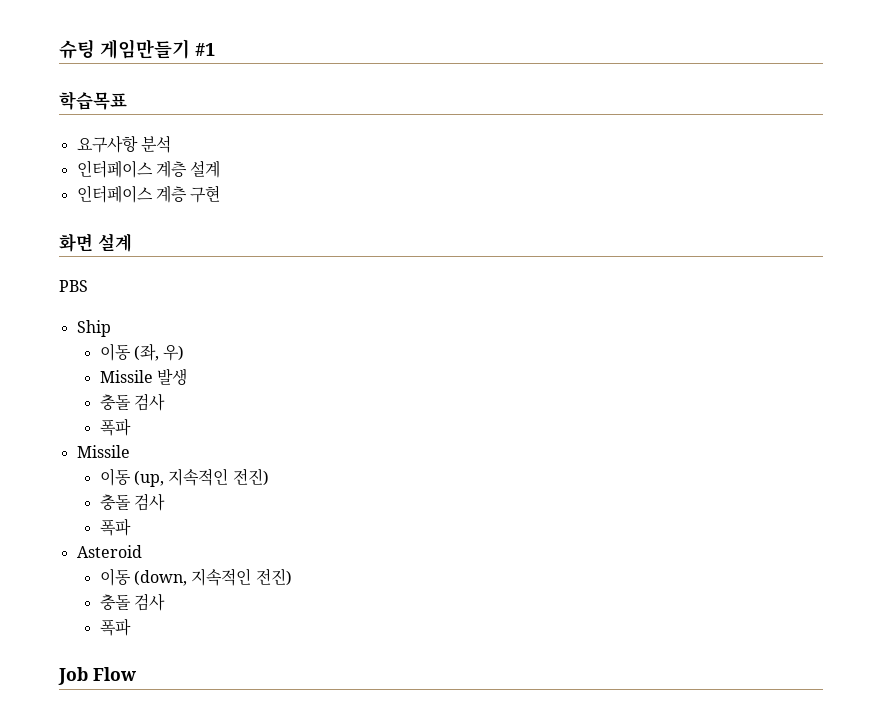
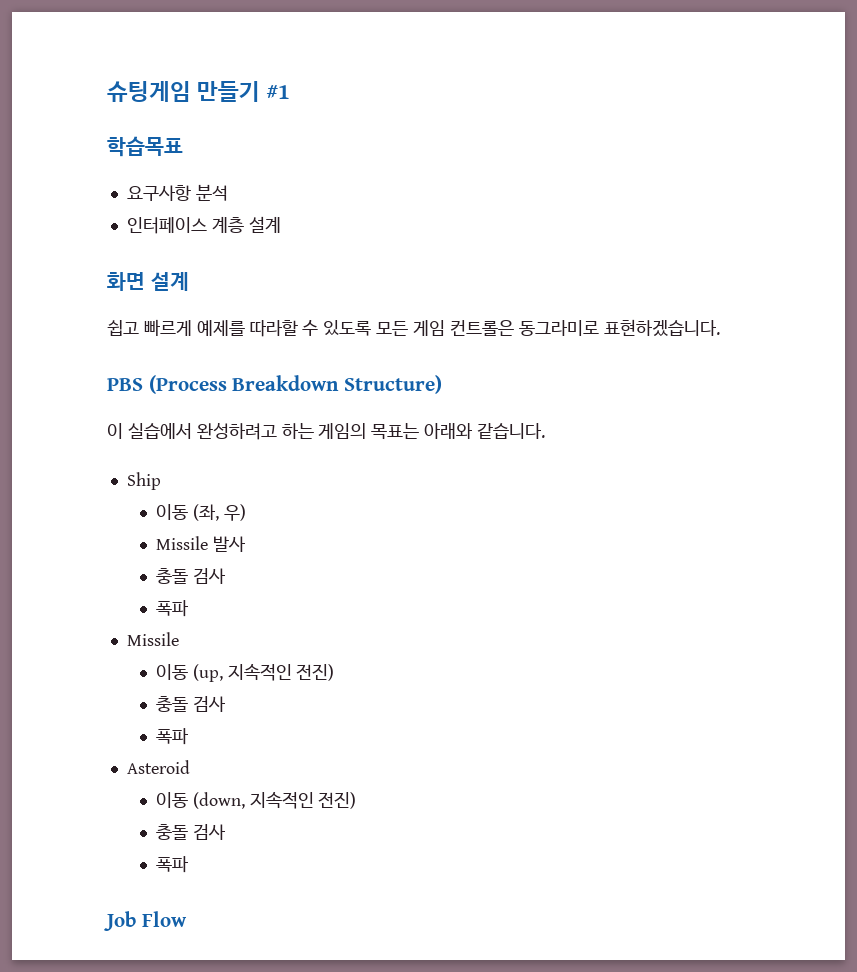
[59,39,190,59] 슈팅 게임만들기 -> [107,81,261,102] 슈팅게임 만들기
[76,185,221,203] // 인터페이스 계층 구현 -> (281, 224) none
[59,280,88,292] PBS -> [107,319,720,337] [107,375,443,394] [107,423,546,440] 쉽고 빠르게 예제를 따라할 수 있도록 모든 게임 컨트롤은 동그라미로 표현하겠습니다. // PBS (Process Breakdown Structure) // 이 실습에서 완성하려고 하는 게임의 목표는 아래와 같습니다.
[156,368,187,385] 발생 -> [212,536,246,552] 발사

